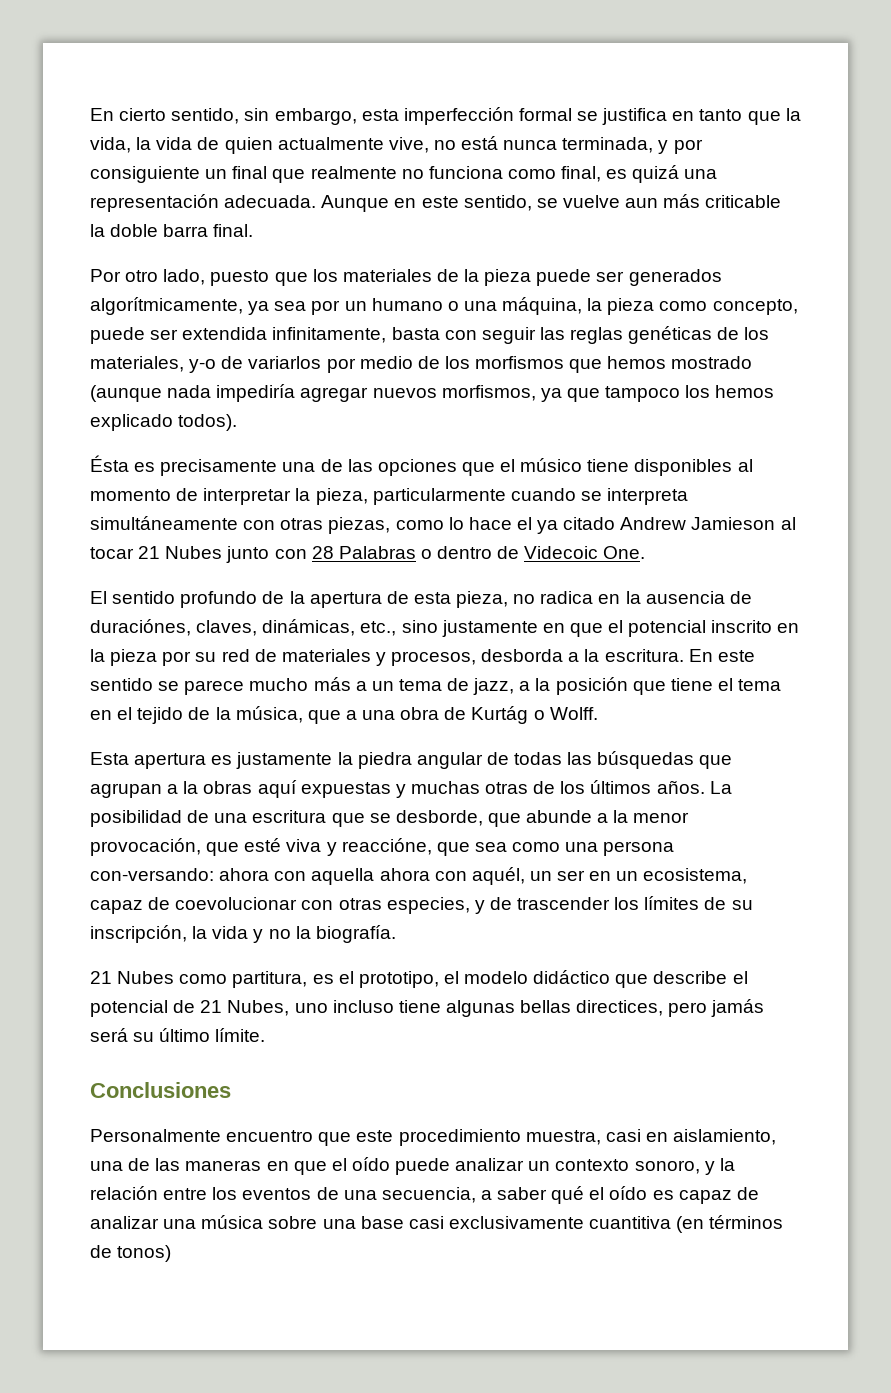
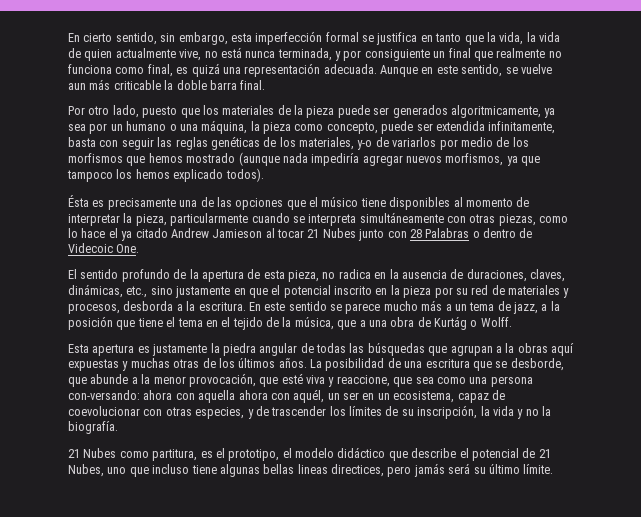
[90,297,243,315] algorítmicamente, -> [450,105,541,118] algoritmicamente,
[90,619,191,636] duraciónes, -> [466,269,527,282] duraciones,
[341,838,432,855] reaccióne, -> [336,375,390,387] reaccione,
(328, 1008) none -> [129,467,149,477] que
(572, 1006) none -> [297,464,328,474] lineas
[90,1082,231,1098] [90,1129,777,1146] [90,1157,735,1175] [90,1186,759,1204] [90,1215,784,1233] [90,1245,172,1262] // Conclusiones // Personalmente encuentro que este procedimiento muestra, casi en aislamiento, una de las maneras en que el oído puede analizar un contexto sonoro, y la relación entre los eventos de una secuencia, a saber qué el oído es capaz de analizar una música sobre una base casi exclusivamente cuantitiva (en términos de tonos) -> (554, 469) none

